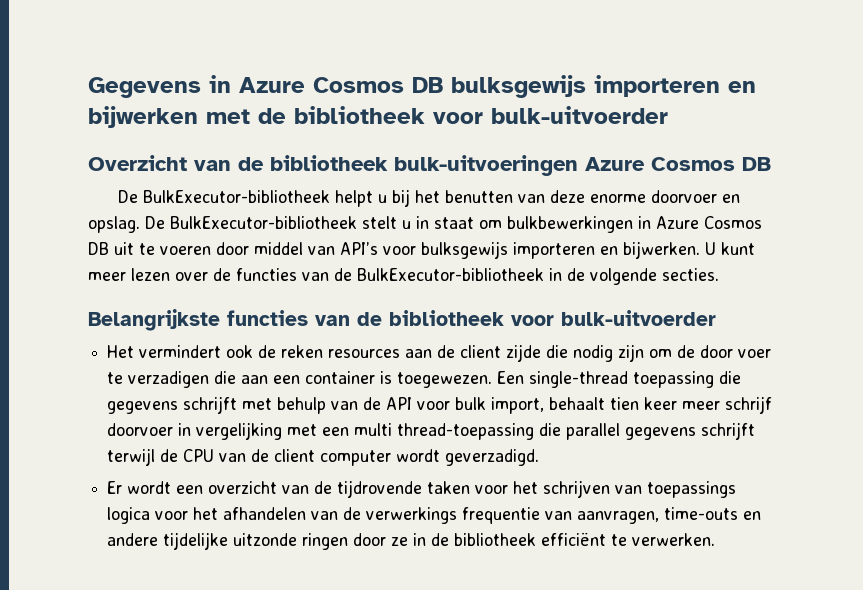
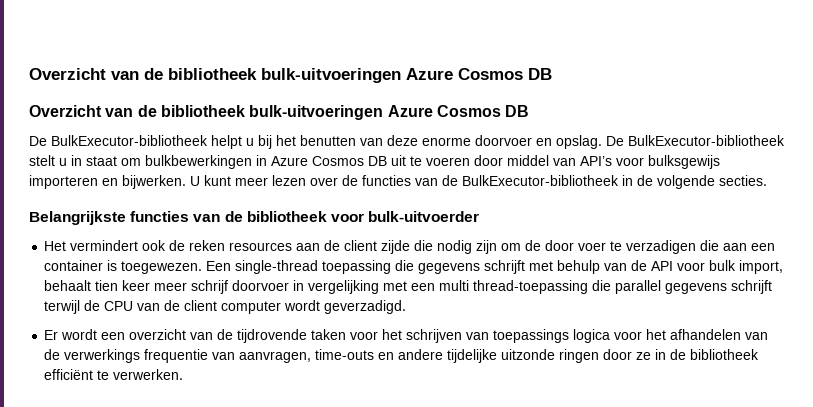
[88,75,756,98] [88,106,668,128] Gegevens in Azure Cosmos DB bulksgewijs importeren en bijwerken met de bibliotheek voor bulk-uitvoerder -> [29,68,552,83] Overzicht van de bibliotheek bulk-uitvoeringen Azure Cosmos DB

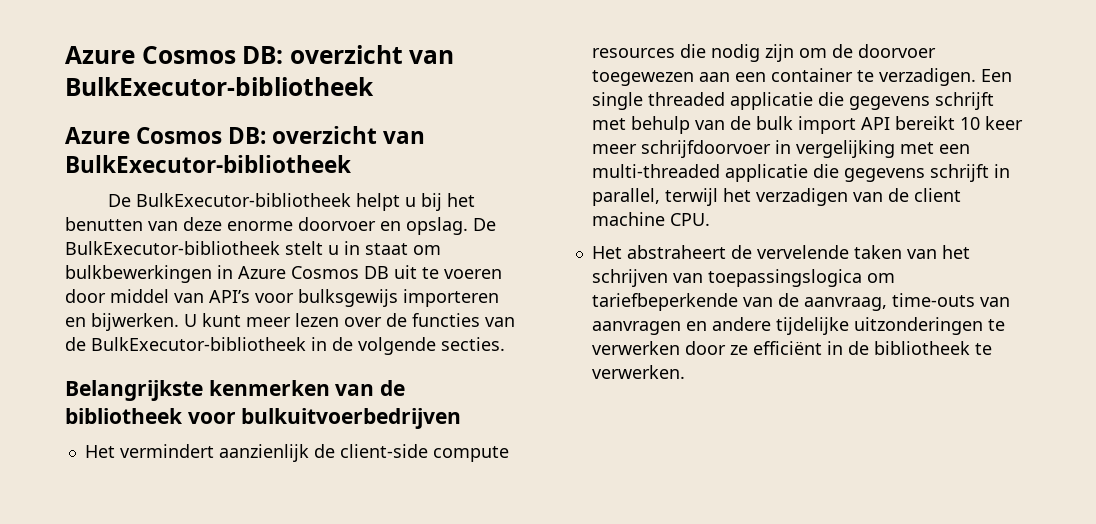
[29,68,552,83] [29,105,530,120] Overzicht van de bibliotheek bulk-uitvoeringen Azure Cosmos DB // Overzicht van de bibliotheek bulk-uitvoeringen Azure Cosmos DB -> [65,45,455,64] [65,77,374,96] [65,126,426,144] [65,155,351,173] Azure Cosmos DB: overzicht van BulkExecutor-bibliotheek // Azure Cosmos DB: overzicht van BulkExecutor-bibliotheek
[130,211,190,222] functies -> [208,380,330,396] kenmerken
[368,211,480,222] bulk-uitvoerder -> [241,408,462,429] bulkuitvoerbedrijven
[142,240,411,254] ook de reken resources aan de client zijde -> [218,444,509,462] [591,48,675,58] aanzienlijk de client-side compute resources
[545,240,776,254] [44,260,392,274] door voer te verzadigen die aan een container is toegewezen. Een single-thread toepassing -> [857,44,936,58] [591,68,1012,86] [591,92,813,110] doorvoer toegewezen aan een container te verzadigen. Een single threaded applicatie
[651,260,784,274] [44,280,773,294] [44,300,407,314] [44,329,769,343] [44,349,600,363] API voor bulk import, behaalt tien keer meer schrijf doorvoer in vergelijking met een multi thread-toepassing die parallel gegevens schrijft terwijl de CPU van de client computer wordt geverzadigd. // Er wordt een overzicht van de tijdrovende taken voor het schrijven van toepassings logica voor het afhandelen van de verwerkings frequentie van aanvragen, time-outs en andere tijdelijke uitzonde ringen -> [755,116,1023,134] [591,140,970,158] [591,164,1010,182] [591,188,961,206] [591,212,710,226] [591,245,970,259] [591,269,895,287] [591,293,1010,311] [591,317,1005,335] [591,341,680,355] bulk import API bereikt 10 keer meer schrijfdoorvoer in vergelijking met een multi-threaded applicatie die gegevens schrijft in parallel, terwijl het verzadigen van de client machine CPU. // Het abstraheert de vervelende taken van het schrijven van toepassingslogica om tariefbeperkende van de aanvraag, time-outs van aanvragen en andere tijdelijke uitzonderingen te verwerken
(652, 356) none -> [752,341,822,355] efficiënt
[44,369,94,380] efficiënt -> (970, 348) none

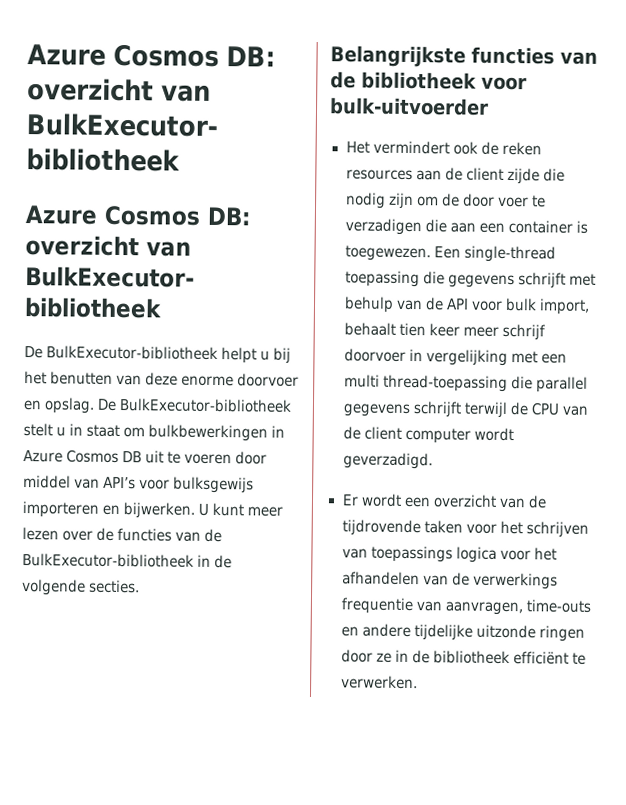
[208,380,330,396] kenmerken -> [471,46,555,65] functies
[241,408,462,429] bulkuitvoerbedrijven -> [329,97,489,116] bulk-uitvoerder
[218,444,509,462] [591,48,675,58] aanzienlijk de client-side compute resources -> [452,141,542,156] [345,167,540,185] ook de reken resources aan de client zijde
[857,44,936,58] [591,68,1012,86] [591,92,813,110] doorvoer toegewezen aan een container te verzadigen. Een single threaded applicatie -> [462,193,546,208] [344,218,588,236] [344,245,556,263] [344,270,420,288] door voer te verzadigen die aan een container is toegewezen. Een single-thread toepassing
[755,116,1023,134] [591,140,970,158] [591,164,1010,182] [591,188,961,206] [591,212,710,226] [591,245,970,259] [591,269,895,287] [591,293,1010,311] [591,317,1005,335] [591,341,680,355] bulk import API bereikt 10 keer meer schrijfdoorvoer in vergelijking met een multi-threaded applicatie die gegevens schrijft in parallel, terwijl het verzadigen van de client machine CPU. // Het abstraheert de vervelende taken van het schrijven van toepassingslogica om tariefbeperkende van de aanvraag, time-outs van aanvragen en andere tijdelijke uitzonderingen te verwerken -> [445,297,590,315] [343,322,546,341] [343,348,567,366] [343,374,588,393] [342,401,588,418] [342,426,514,444] [342,452,433,470] [341,493,547,509] [341,519,589,538] [341,545,557,563] [341,571,558,590] [340,597,591,616] [340,623,585,642] API voor bulk import, behaalt tien keer meer schrijf doorvoer in vergelijking met een multi thread-toepassing die parallel gegevens schrijft terwijl de CPU van de client computer wordt geverzadigd. // Er wordt een overzicht van de tijdrovende taken voor het schrijven van toepassings logica voor het afhandelen van de verwerkings frequentie van aanvragen, time-outs en andere tijdelijke uitzonde ringen
[752,341,822,355] efficiënt -> (392, 657) none
(970, 348) none -> [512,651,569,665] efficiënt

